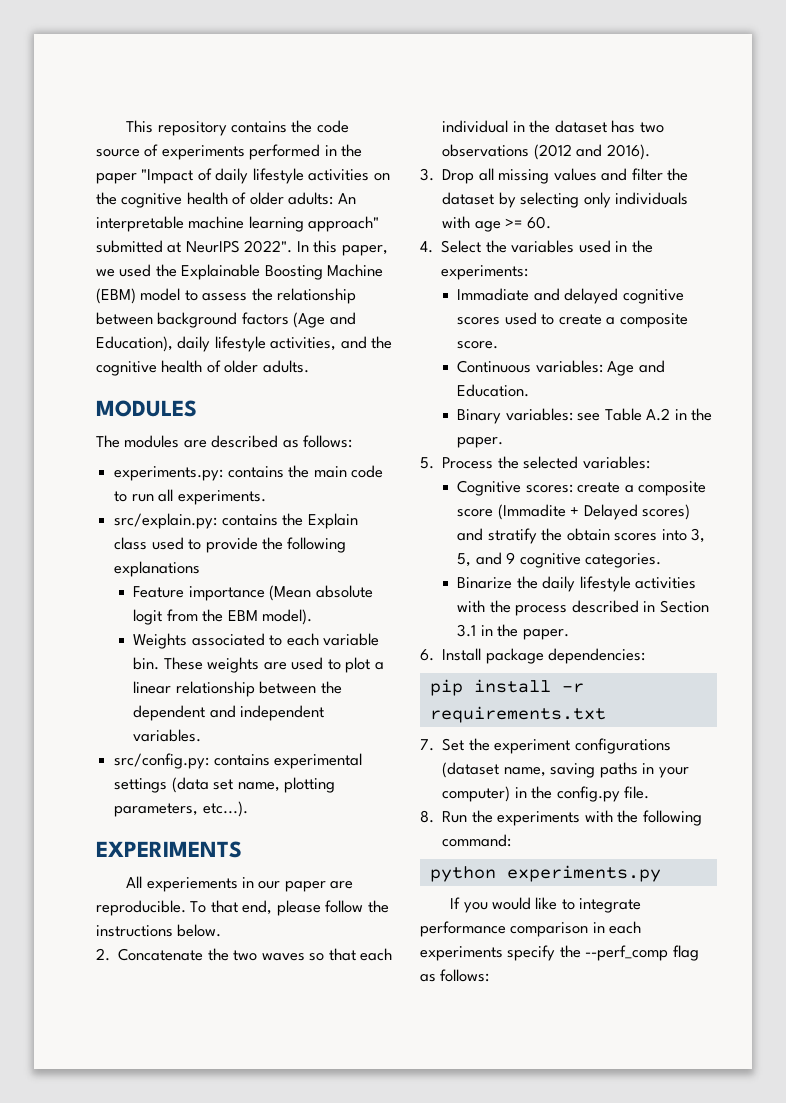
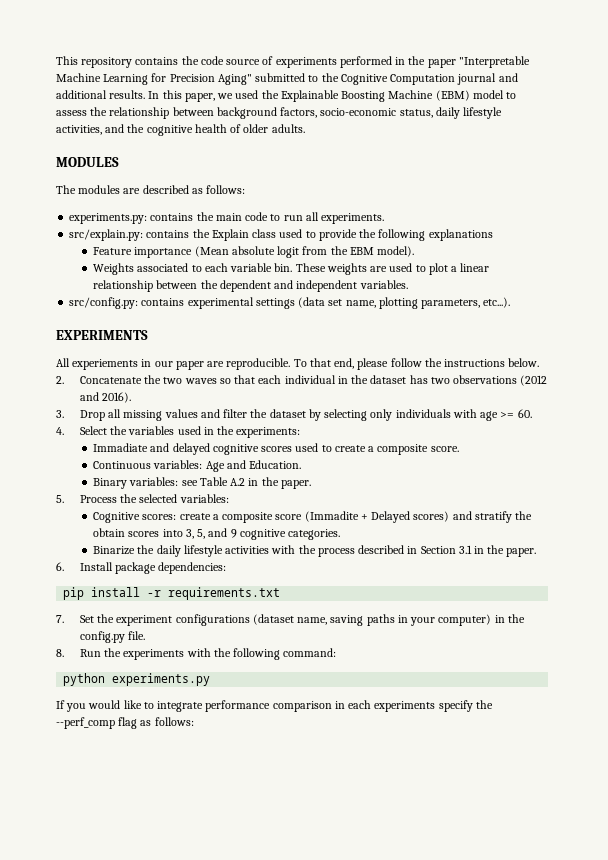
[141,168,390,184] [96,192,356,208] [96,216,380,232] [96,240,293,253] "Impact of daily lifestyle activities on the cognitive health of older adults: An interpretable machine learning approach" submitted at NeurIPS 2022". -> [458,56,530,68] [56,73,518,85] [56,90,146,99] "Interpretable Machine Learning for Precision Aging" submitted to the Cognitive Computation journal and additional results.
[241,312,356,328] [96,336,173,352] factors (Age and Education), -> [280,107,433,118] factors, socio-economic status,

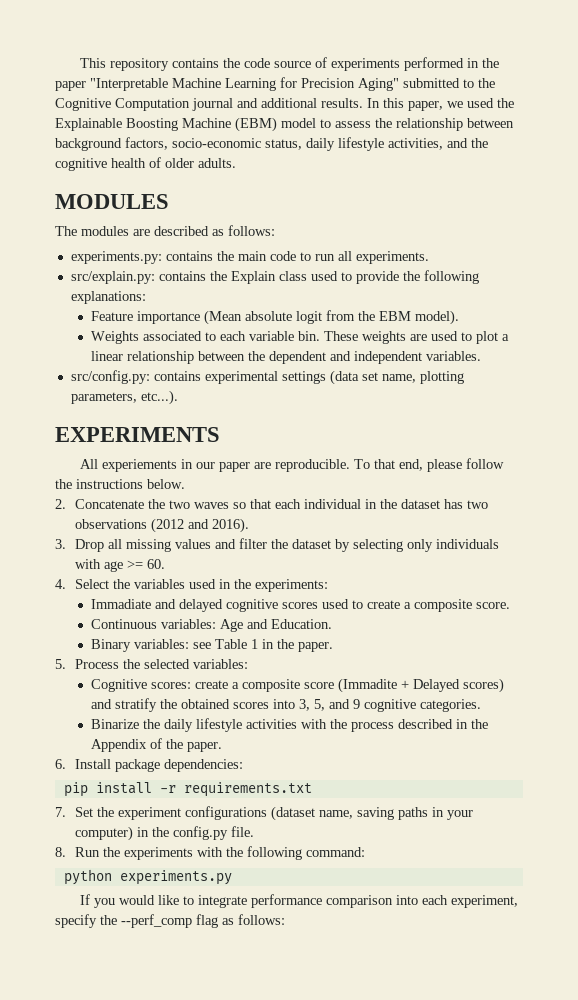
[428,229,493,241] explanations -> [70,291,146,304] explanations:
[230,478,246,486] A.2 -> [250,639,258,649] 1
[93,528,126,537] obtain -> [180,699,230,709] obtained
[420,545,484,554] Section 3.1 in -> [470,719,488,729] [90,738,162,752] the Appendix of
[334,700,436,712] in each experiments -> [396,895,519,908] into each experiment,

